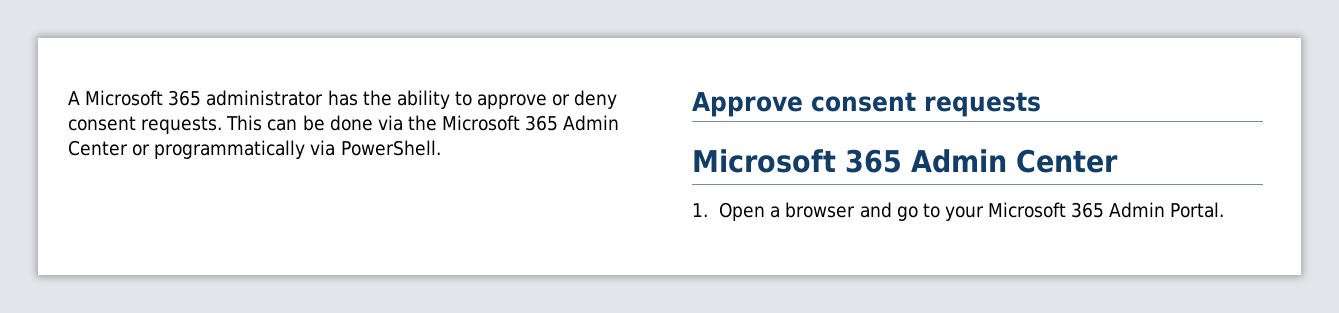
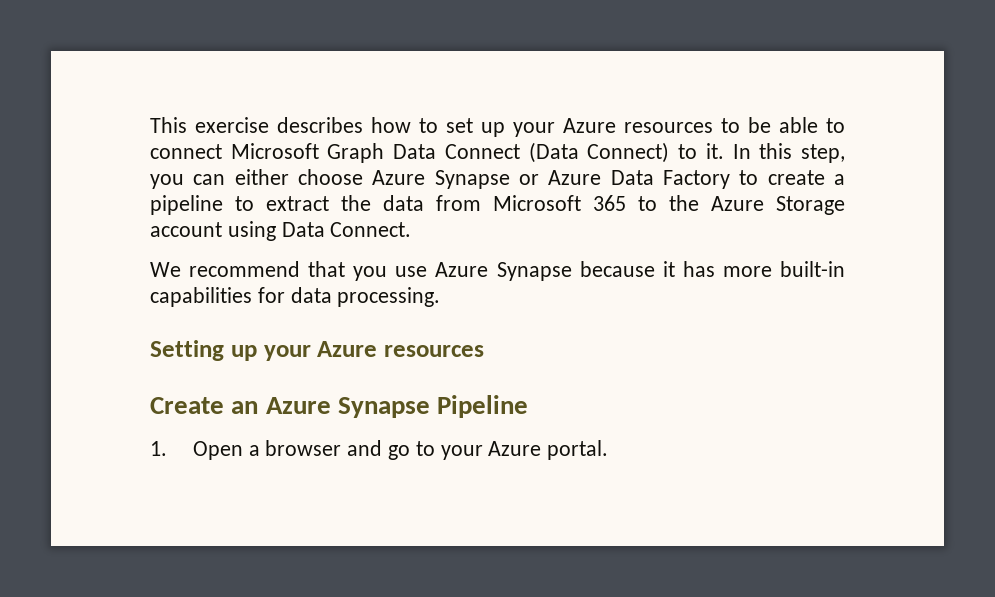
[68,90,618,109] [68,115,620,134] [68,140,441,159] [692,92,1041,117] [692,149,1118,173] A Microsoft 365 administrator has the ability to approve or deny consent requests. This can be done via the Microsoft 365 Admin Center or programmatically via PowerShell. // Approve consent requests // Microsoft 365 Admin Center -> [150,117,845,137] [150,142,846,163] [150,169,846,189] [150,195,845,215] [150,221,412,241] [150,261,845,281] [150,287,441,307] [150,340,484,361] [150,395,529,418] This exercise describes how to set up your Azure resources to be able to connect Microsoft Graph Data Connect (Data Connect) to it. In this step, you can either choose Azure Synapse or Azure Data Factory to create a pipeline to extract the data from Microsoft 365 to the Azure Storage account using Data Connect. // We recommend that you use Azure Synapse because it has more built-in capabilities for data processing. // Setting up your Azure resources // Create an Azure Synapse Pipeline
[988,202,1225,218] Microsoft 365 Admin Portal. -> [488,440,609,460] Azure portal.

